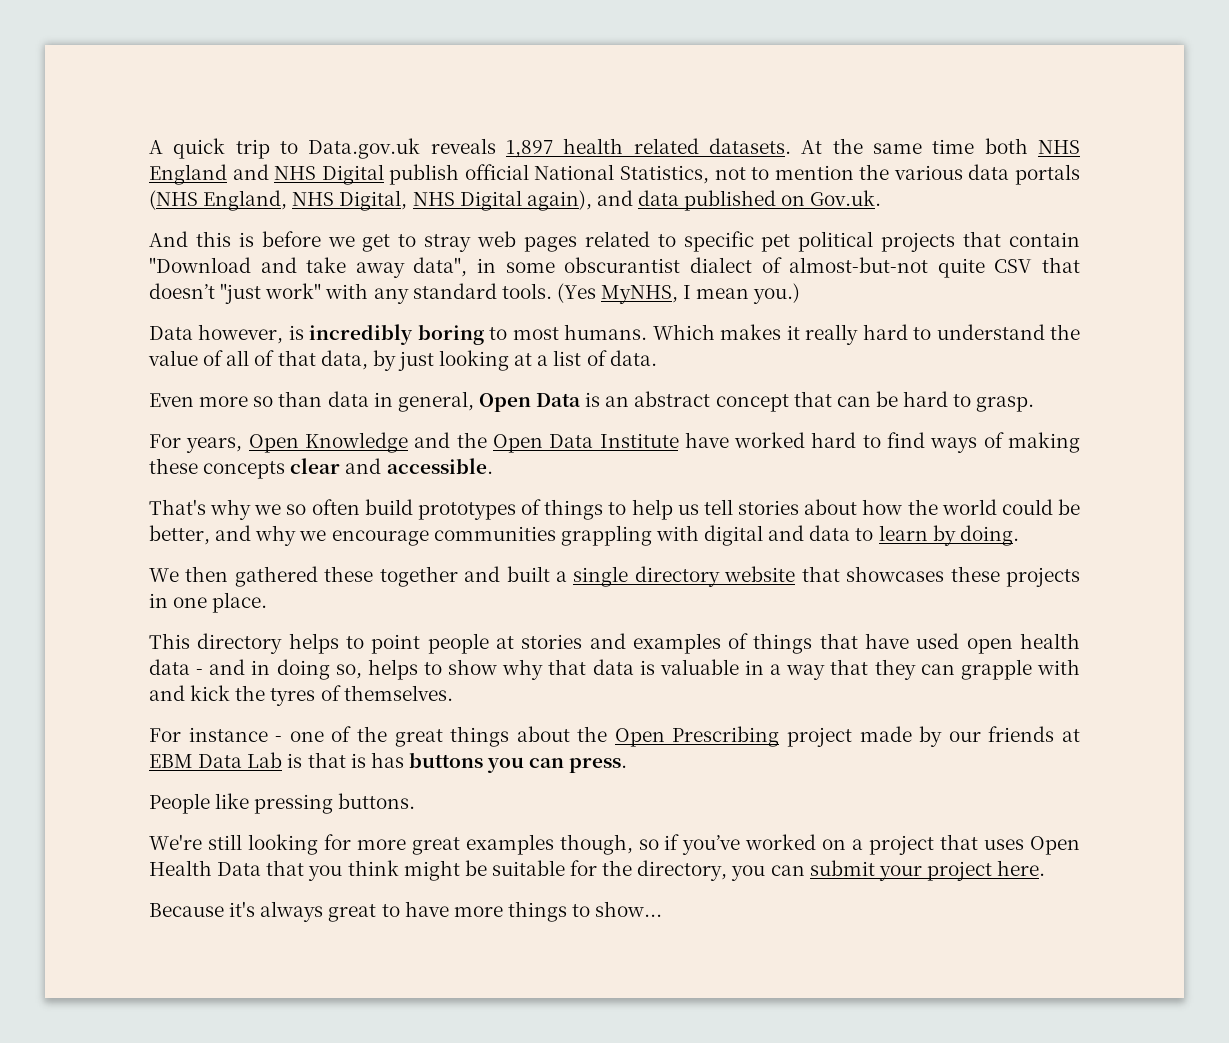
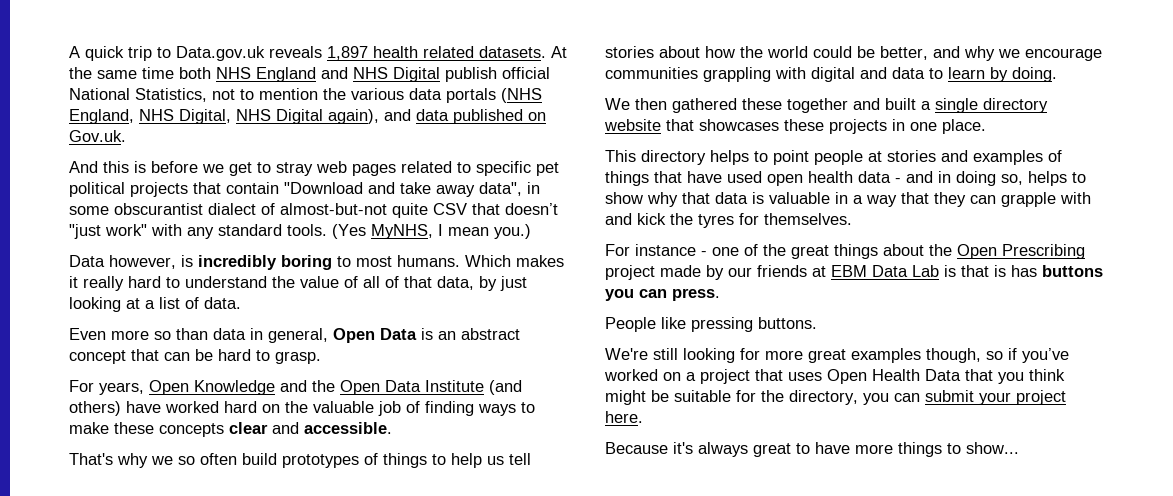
(679, 440) none -> [489,380,522,395] [69,401,121,416] (and others)
[862,432,1080,453] to find ways of making -> [262,401,535,416] [69,422,109,434] on the valuable job of finding ways to make
[320,685,341,701] of -> [739,213,759,225] for

